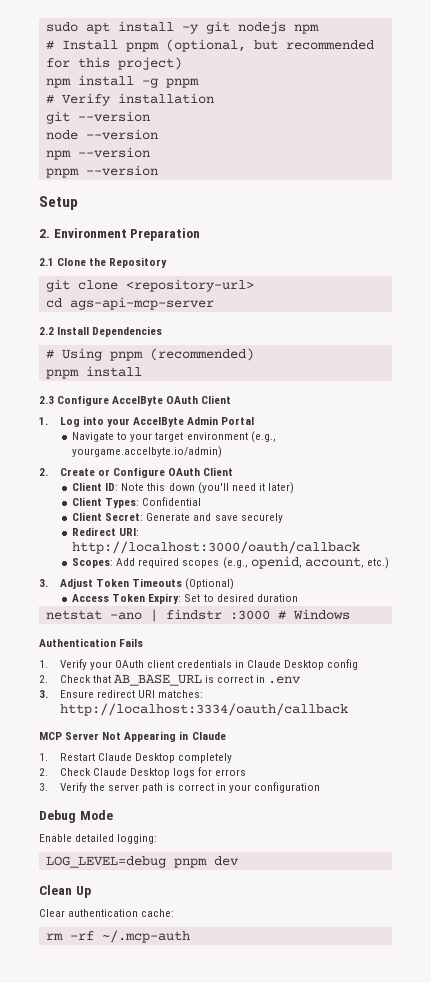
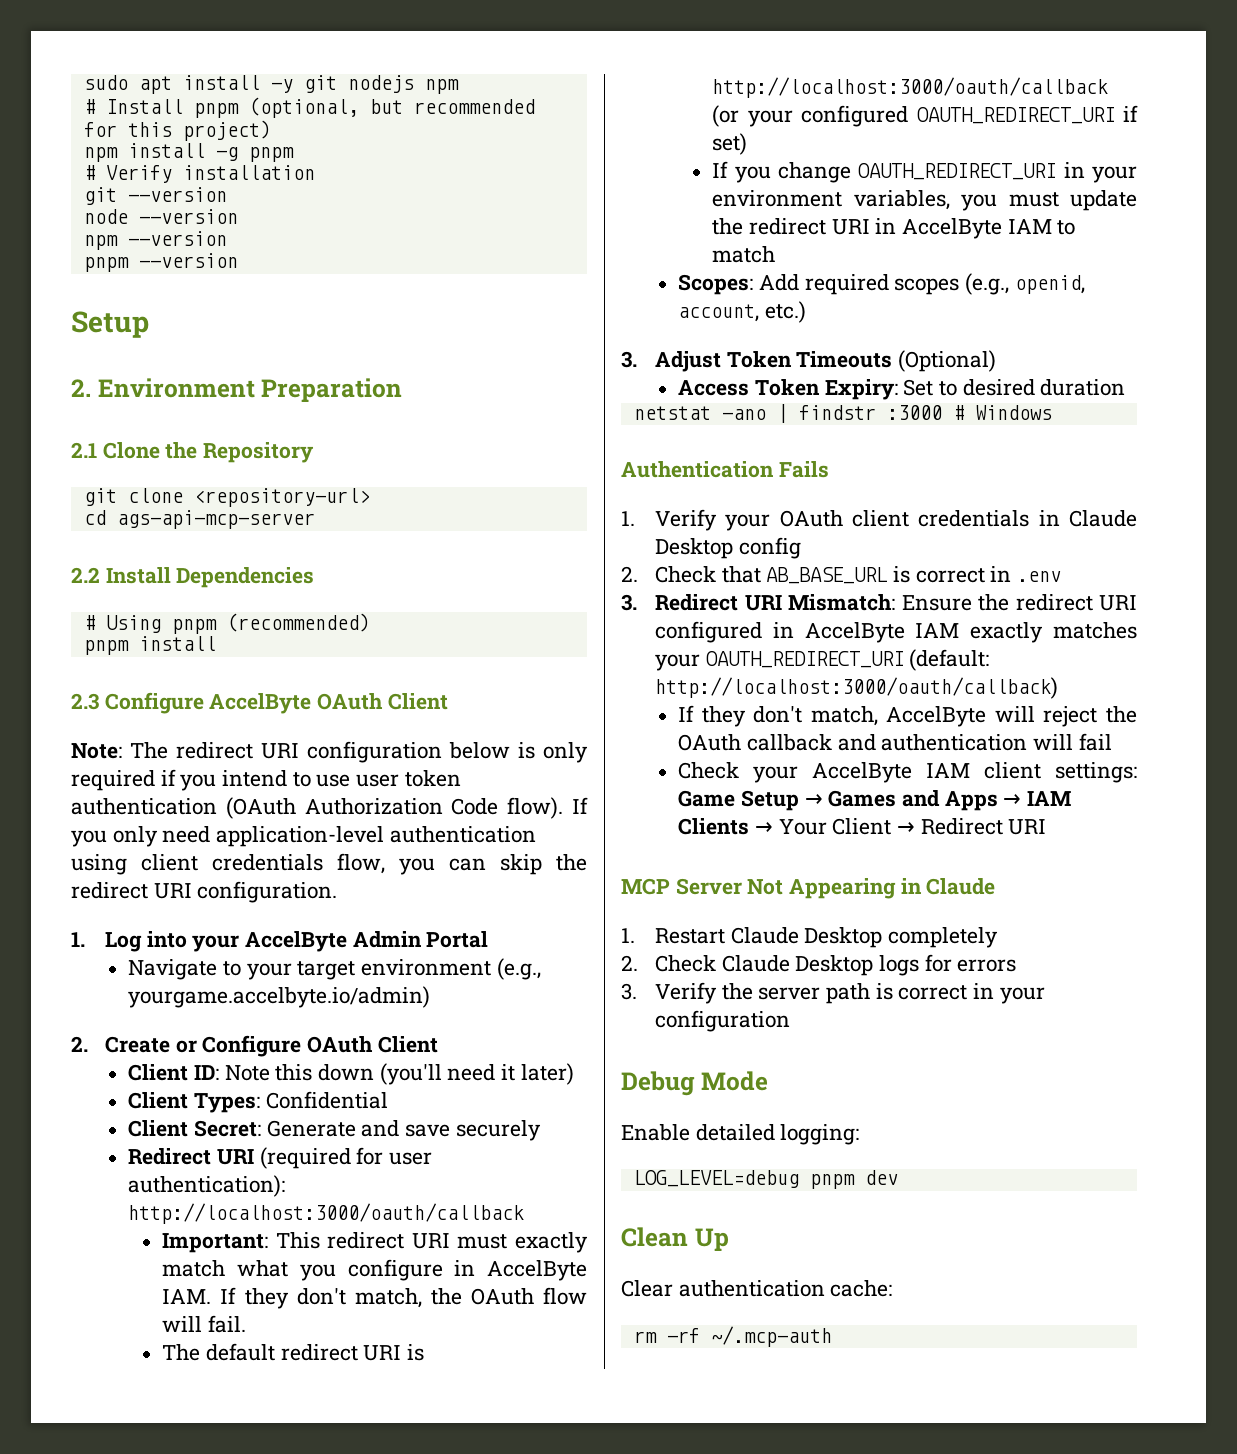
(232, 399) none -> [71,741,588,763] [71,769,461,791] [71,797,588,819] [71,826,536,847] [71,853,587,875] [71,881,338,903] // Note: The redirect URI configuration below is only required if you intend to use user token authentication (OAuth Authorization Code flow). If you only need application-level authentication using client credentials flow, you can skip the redirect URI configuration.
[119,528,140,536] [72,541,361,554] URI: http://localhost:3000/oauth/callback -> [216,1147,432,1169] [128,1175,286,1197] [128,1203,525,1224] [162,1232,588,1253] [162,1259,587,1281] [162,1287,588,1309] [162,1315,246,1333] [162,1343,424,1361] [712,77,1109,98] [712,105,1138,127] [712,133,748,155] [712,161,1137,183] [712,190,1137,211] [712,218,1076,239] [712,246,776,263] URI (required for user authentication): http://localhost:3000/oauth/callback // Important: This redirect URI must exactly match what you configure in AccelByte IAM. If they don't match, the OAuth flow will fail. // The default redirect URI is http://localhost:3000/oauth/callback (or your configured OAUTH_REDIRECT_URI if set) // If you change OAUTH_REDIRECT_URI in your environment variables, you must update the redirect URI in AccelByte IAM to match
[59,690,203,698] [59,703,348,716] Ensure redirect URI matches: http://localhost:3334/oauth/callback -> [655,594,1137,611] [655,621,1137,643] [655,649,990,671] [655,677,1059,699] [678,705,1137,727] [678,733,1112,751] [678,762,1137,783] [678,790,1071,811] [678,818,1047,835] Redirect URI Mismatch: Ensure the redirect URI configured in AccelByte IAM exactly matches your OAUTH_REDIRECT_URI (default: http://localhost:3000/oauth/callback) // If they don't match, AccelByte will reject the OAuth callback and authentication will fail // Check your AccelByte IAM client settings: Game Setup → Games and Apps → IAM Clients → Your Client → Redirect URI

